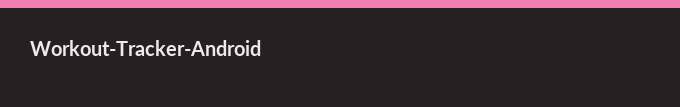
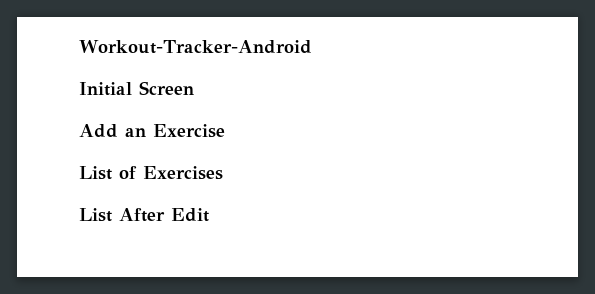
(261, 48) none -> [79,81,194,96] [79,124,225,138] [79,166,223,180] [79,208,209,222] // Initial Screen // Add an Exercise // List of Exercises // List After Edit

